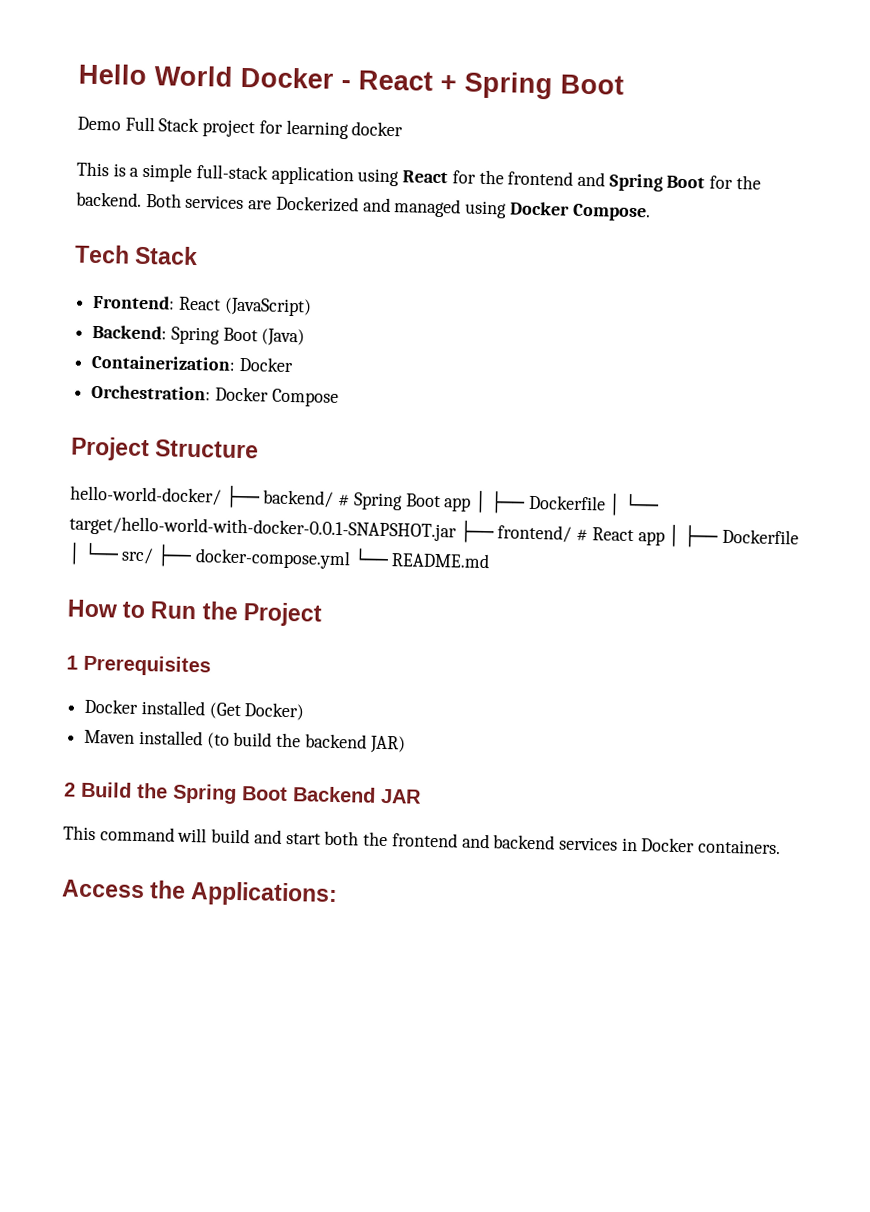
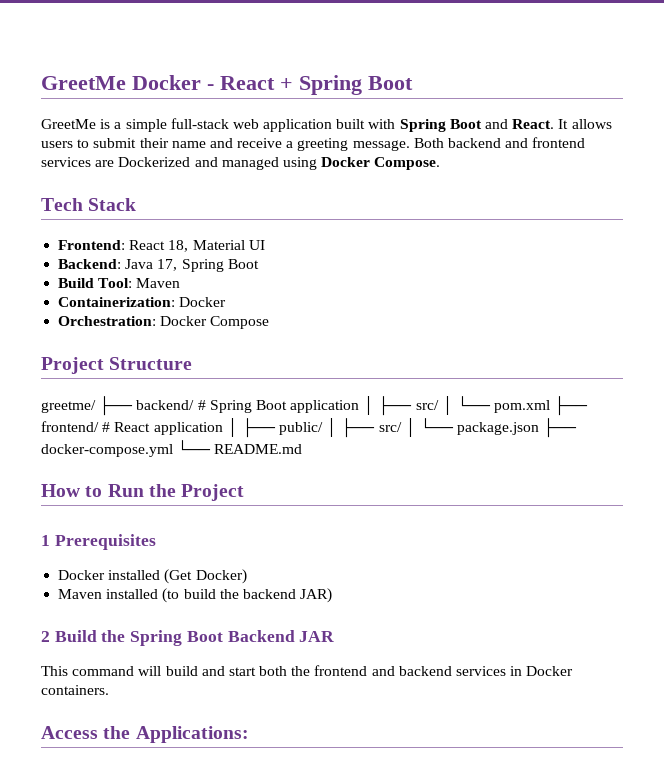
[78,63,233,87] Hello World -> [41,76,126,90] GreetMe
[77,116,404,140] [76,161,761,192] [76,191,182,208] Demo Full Stack project for learning docker // This is a simple full-stack application using React for the frontend and Spring Boot for the backend. Both -> [41,118,612,132] [41,137,586,151] GreetMe is a simple full-stack web application built with Spring Boot and React. It allows users to submit their name and receive a greeting message. Both backend and frontend
[223,297,312,317] (JavaScript) -> [168,240,265,252] 18, Material UI
[170,326,306,347] Spring Boot (Java) -> [125,259,259,272] [58,278,181,288] Java 17, Spring Boot // Build Tool: Maven
[70,485,222,506] hello-world-docker/ -> [41,400,96,413] greetme/
[443,490,660,516] [69,515,457,542] app │ ├── Dockerfile │ └── target/hello-world-with-docker-0.0.1-SNAPSHOT.jar -> [290,396,551,416] application │ ├── src/ │ └── pom.xml
[637,524,799,548] [68,542,155,565] app │ ├── Dockerfile │ └── src/ -> [153,418,540,438] application │ ├── public/ │ ├── src/ │ └── package.json

